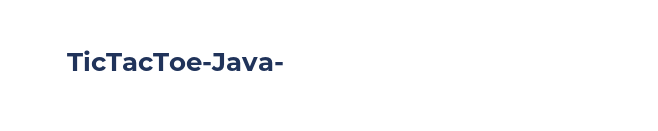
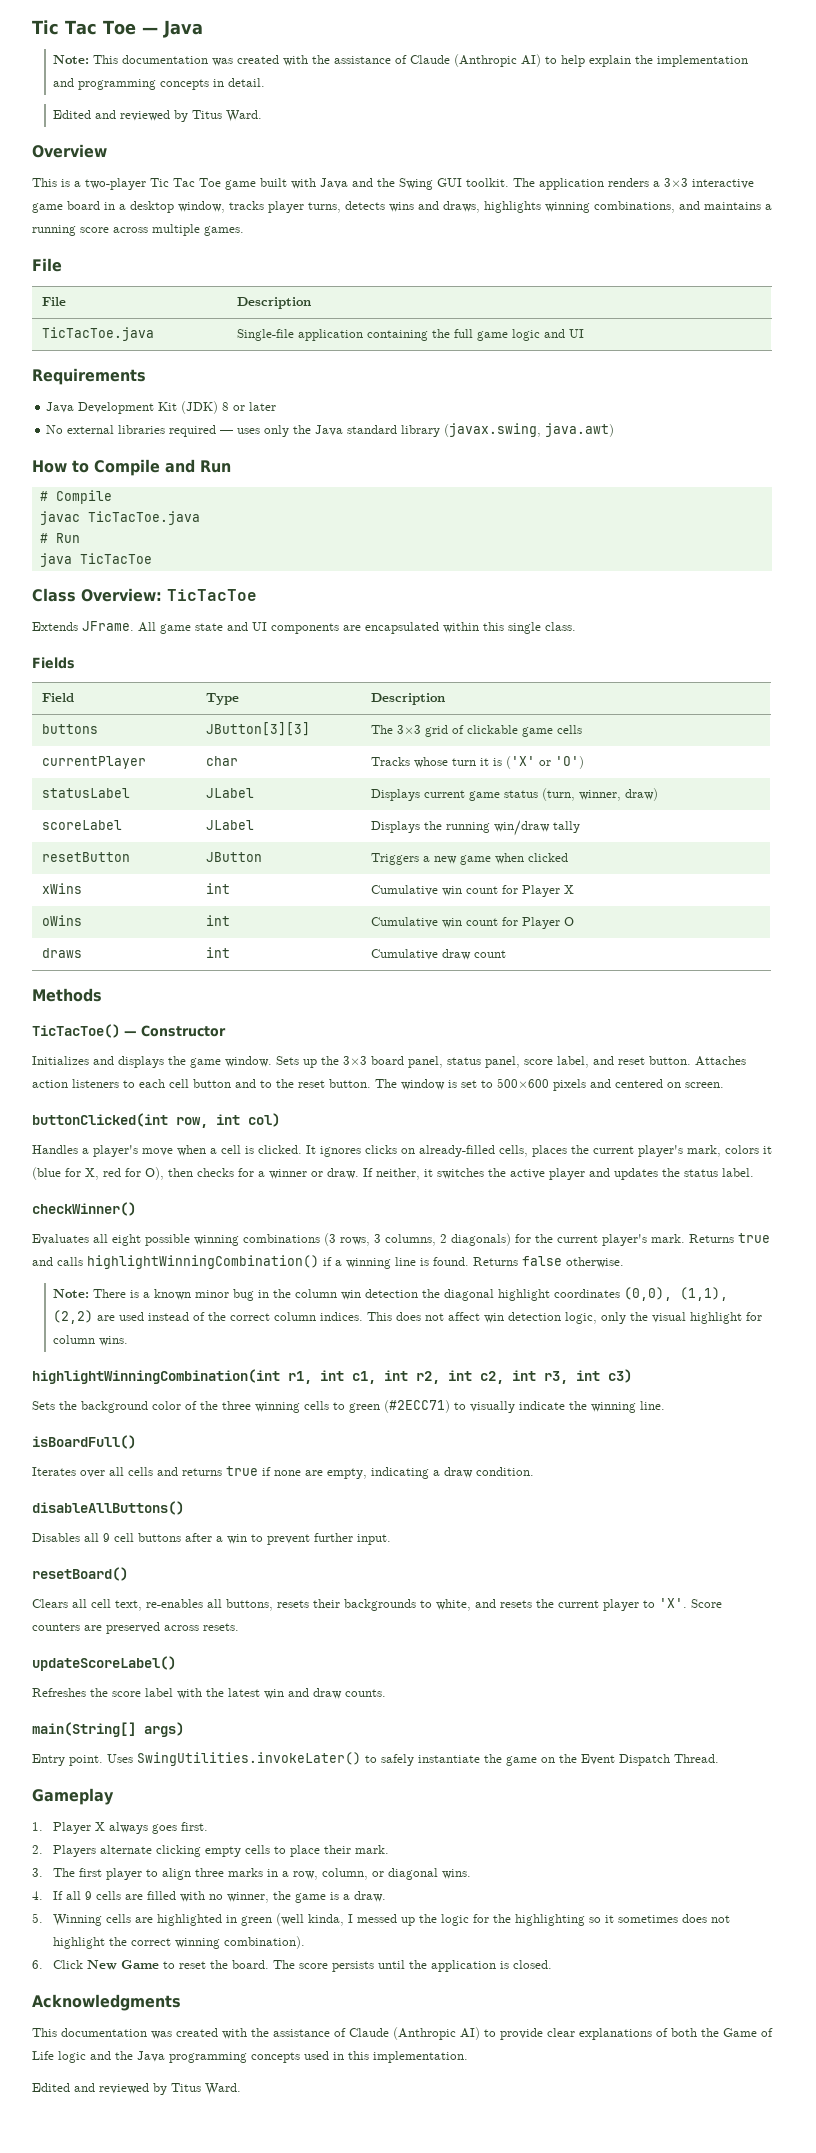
[67,50,284,71] TicTacToe-Java- -> [32,20,203,38] [53,54,749,67] [53,78,266,90] [53,110,263,122] [32,144,107,158] [32,178,754,190] [32,201,772,213] [32,224,244,236] [32,258,62,272] [42,297,67,306] [237,297,312,309] [42,327,155,341] [237,329,585,341] [32,368,146,385] [46,401,277,414] [46,423,615,437] [32,459,231,476] [39,490,112,504] [39,511,200,525] [39,533,80,543] [39,553,152,567] [32,588,257,602] [32,621,576,634] [32,657,75,669] [42,693,75,702] [206,693,240,705] [371,693,446,705] [42,724,99,734] [206,722,311,736] [371,725,583,737] [42,756,147,769] [206,756,239,766] [371,756,585,769] [42,788,131,798] [206,788,255,798] [371,788,659,801] [42,820,123,830] [206,820,255,830] [371,820,581,836] [42,852,131,862] [206,852,263,862] [371,853,569,865] [42,883,83,894] [206,883,231,894] [371,885,575,897] [42,915,83,926] [206,915,231,926] [371,917,575,929] [42,948,83,958] [206,947,231,958] [371,949,507,960] [32,988,102,1002] [32,1024,226,1038] [32,1056,746,1068] [32,1078,724,1091] [32,1113,280,1128] [32,1145,772,1157] [32,1167,754,1180] [32,1202,136,1216] [32,1233,770,1246] [32,1255,624,1269] [53,1287,729,1301] [53,1310,763,1324] [53,1335,129,1346] [32,1369,632,1384] [32,1400,665,1413] [32,1435,136,1449] [32,1466,534,1479] [32,1501,184,1515] [32,1533,391,1545] [32,1567,128,1581] [32,1598,722,1611] [32,1622,239,1634] [32,1656,176,1671] [32,1688,386,1699] [32,1722,184,1737] [32,1752,719,1766] [32,1788,114,1805] [32,1822,209,1834] [32,1845,390,1857] [32,1868,472,1880] [32,1891,387,1903] [32,1913,731,1926] [53,1936,306,1949] [32,1960,553,1972] [32,1994,181,2011] [32,2027,773,2040] [32,2051,468,2063] [32,2083,241,2095] Tic Tac Toe — Java // Note: This documentation was created with the assistance of Claude (Anthropic AI) to help explain the implementation and programming concepts in detail. // Edited and reviewed by Titus Ward. // Overview // This is a two-player Tic Tac Toe game built with Java and the Swing GUI toolkit. The application renders a 3×3 interactive game board in a desktop window, tracks player turns, detects wins and draws, highlights winning combinations, and maintains a running score across multiple games. // File // File | Description // TicTacToe.java | Single-file application containing the full game logic and UI // Requirements // Java Development Kit (JDK) 8 or later // No external libraries required — uses only the Java standard library (javax.swing, java.awt) // How to Compile and Run // # Compile // javac TicTacToe.java // # Run // java TicTacToe // Class Overview: TicTacToe // Extends JFrame. All game state and UI components are encapsulated within this single class. // Fields // Field | Type | Description // buttons | JButton[3][3] | The 3×3 grid of clickable game cells // currentPlayer | char | Tracks whose turn it is ('X' or 'O') // statusLabel | JLabel | Displays current game status (turn, winner, draw) // scoreLabel | JLabel | Displays the running win/draw tally // resetButton | JButton | Triggers a new game when clicked // xWins | int | Cumulative win count for Player X // oWins | int | Cumulative win count for Player O // draws | int | Cumulative draw count // Methods // TicTacToe() — Constructor // Initializes and displays the game window. Sets up the 3×3 board panel, status panel, score label, and reset button. Attaches action listeners to each cell button and to the reset button. The window is set to 500×600 pixels and centered on screen. // buttonClicked(int row, int col) // Handles a player's move when a cell is clicked. It ignores clicks on already-filled cells, places the current player's mark, colors it (blue for X, red for O), then checks for a winner or draw. If neither, it switches the active player and updates the status label. // checkWinner() // Evaluates all eight possible winning combinations (3 rows, 3 columns, 2 diagonals) for the current player's mark. Returns true and calls highlightWinningCombination() if a winning line is found. Returns false otherwise. // Note: There is a known minor bug in the column win detection the diagonal highlight coordinates (0,0), (1,1), (2,2) are used instead of the correct column indices. This does not affect win detection logic, only the visual highlight for column wins. // highlightWinningCombination(int r1, int c1, int r2, int c2, int r3, int c3) // Sets the background color of the three winning cells to green (#2ECC71) to visually indicate the winning line. // isBoardFull() // Iterates over all cells and returns true if none are empty, indicating a draw condition. // disableAllButtons() // Disables all 9 cell buttons after a win to prevent further input. // resetBoard() // Clears all cell text, re-enables all buttons, resets their backgrounds to white, and resets the current player to 'X'. Score counters are preserved across resets. // updateScoreLabel() // Refreshes the score label with the latest win and draw counts. // main(String[] args) // Entry point. Uses SwingUtilities.invokeLater() to safely instantiate the game on the Event Dispatch Thread. // Gameplay // 1. Player X always goes first. // 2. Players alternate clicking empty cells to place their mark. // 3. The first player to align three marks in a row, column, or diagonal wins. // 4. If all 9 cells are filled with no winner, the game is a draw. // 5. Winning cells are highlighted in green (well kinda, I messed up the logic for the highlighting so it sometimes does not highlight the correct winning combination). // 6. Click New Game to reset the board. The score persists until the application is closed. // Acknowledgments // This documentation was created with the assistance of Claude (Anthropic AI) to provide clear explanations of both the Game of Life logic and the Java programming concepts used in this implementation. // Edited and reviewed by Titus Ward.

